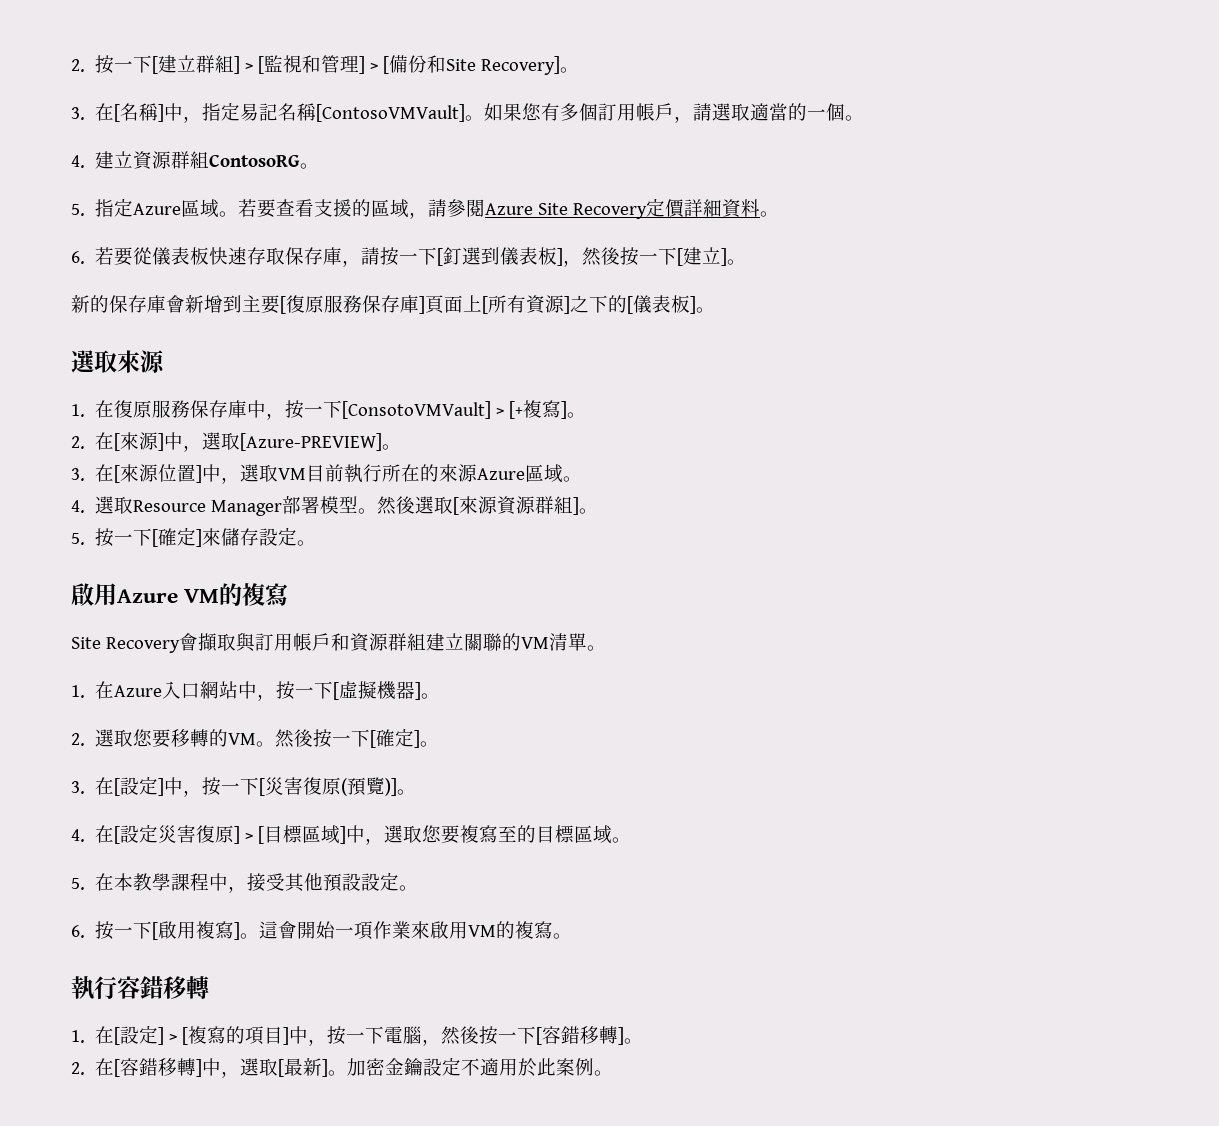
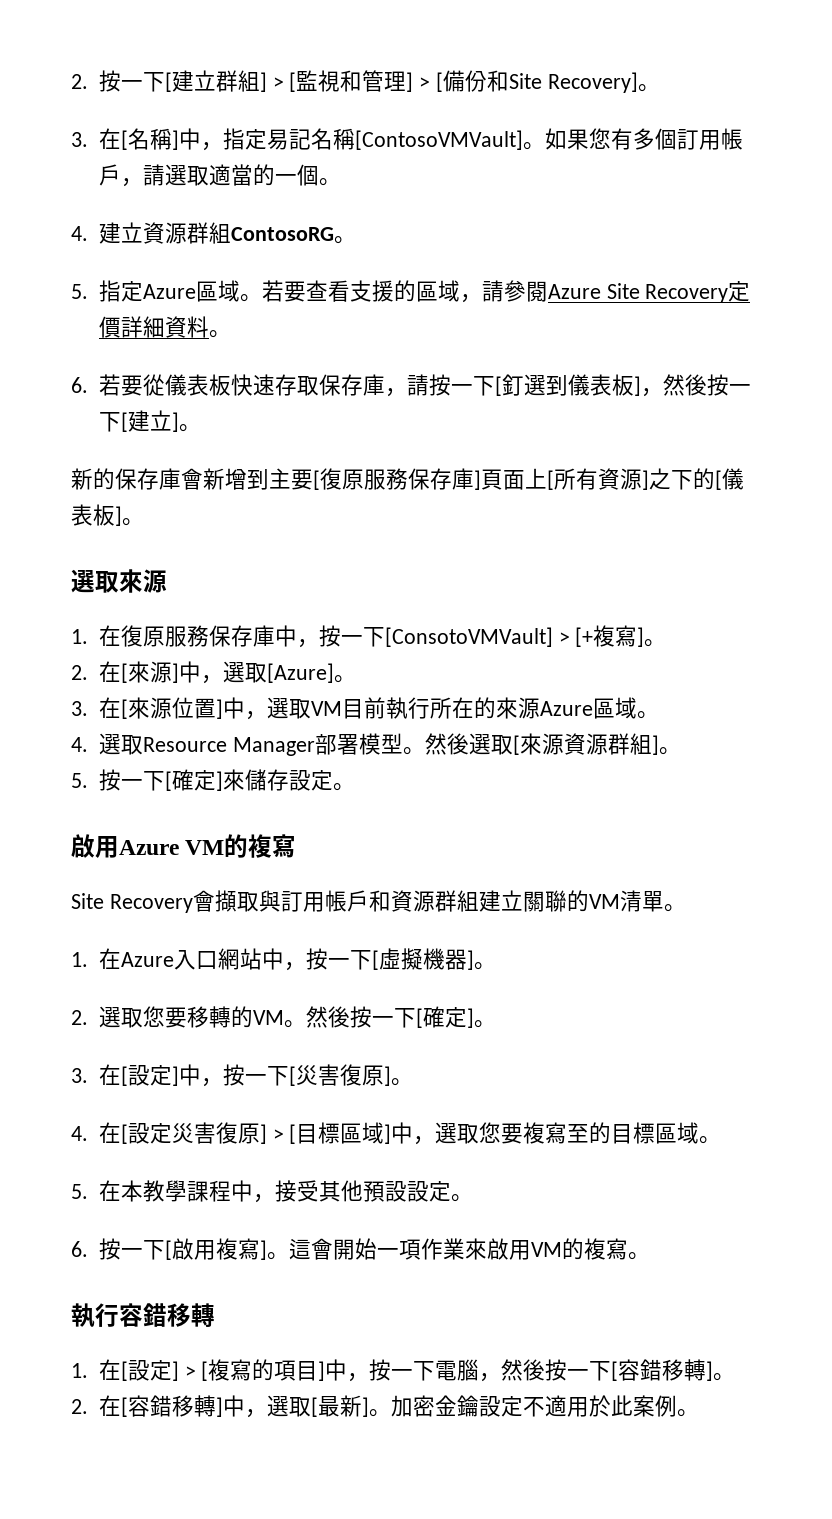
[239,433,382,451] [Azure-PREVIEW] -> [266,663,334,683] [Azure]
[340,777,397,796] (預覽)] -> [383,1066,391,1086] ]

